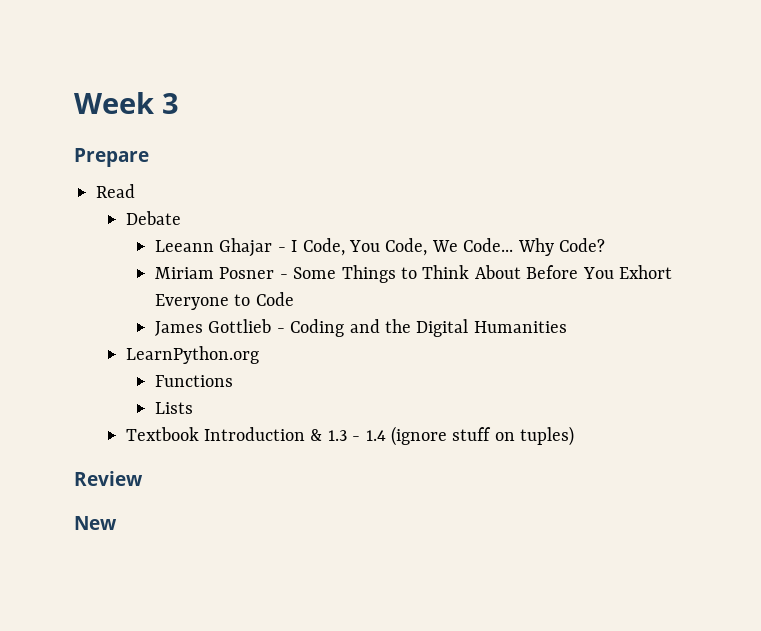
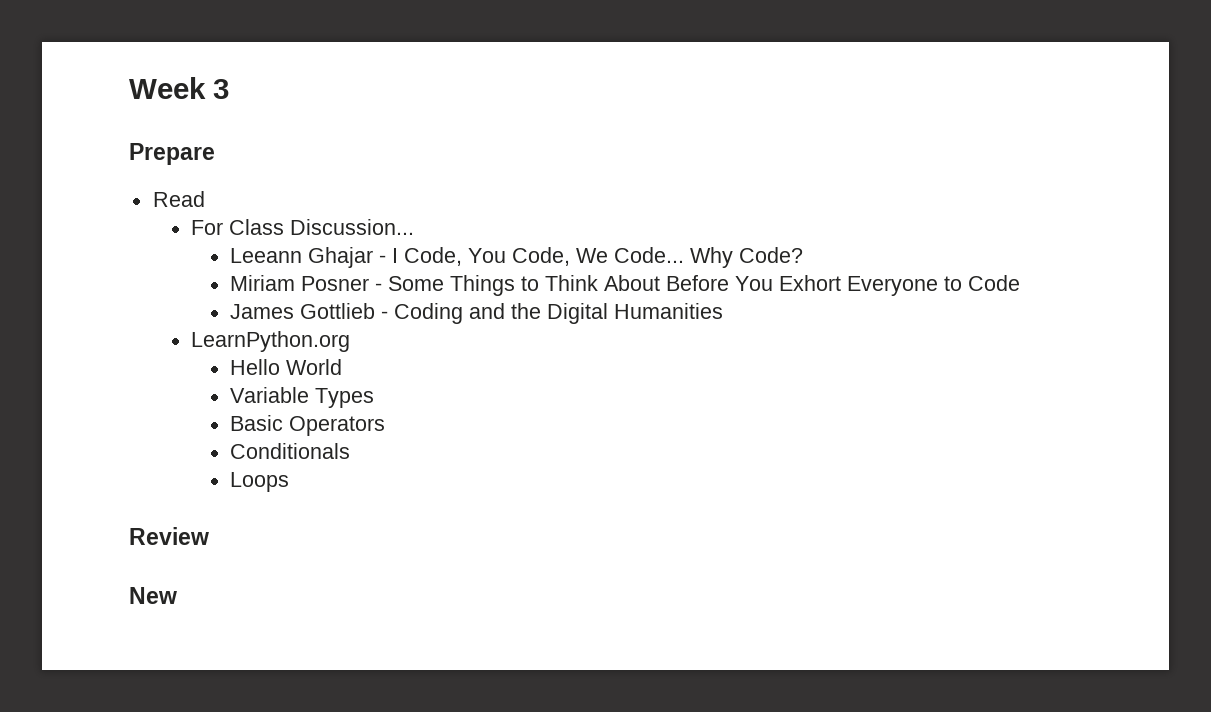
[125,211,181,225] Debate -> [191,219,415,235] For Class Discussion...
[155,375,234,387] [155,402,194,414] [125,426,575,446] Functions // Lists // Textbook Introduction & 1.3 - 1.4 (ignore stuff on tuples) -> [230,359,343,375] [230,387,375,408] [230,415,386,436] [230,443,351,459] [230,472,290,492] Hello World // Variable Types // Basic Operators // Conditionals // Loops

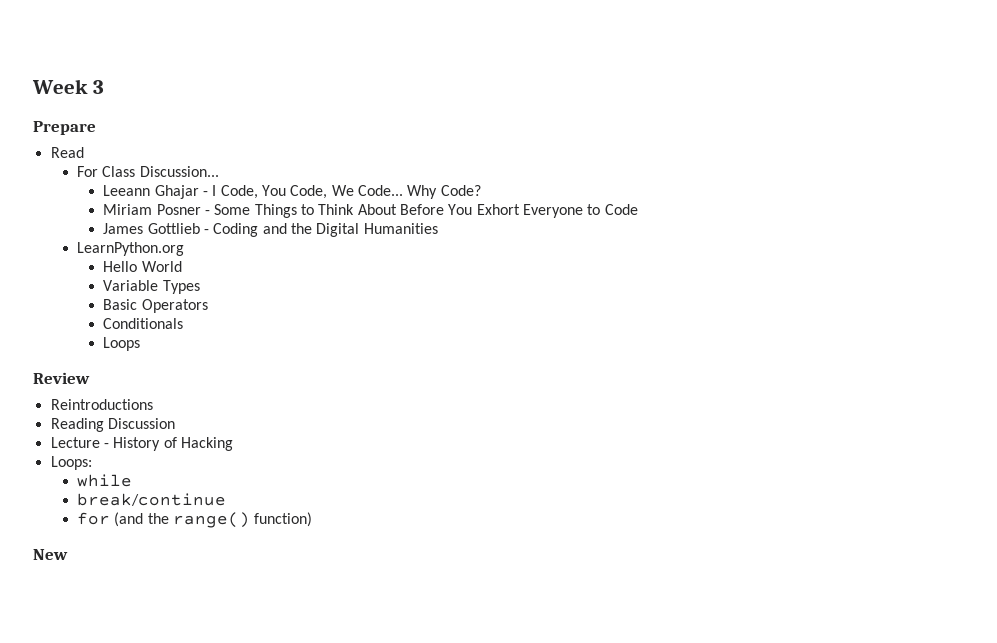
(209, 536) none -> [50,399,153,410] [50,418,175,432] [50,437,233,451] [50,456,92,470] [76,474,132,487] [76,493,226,506] [76,512,313,528] // Reintroductions // Reading Discussion // Lecture - History of Hacking // Loops: // while // break/continue // for (and the range() function)

